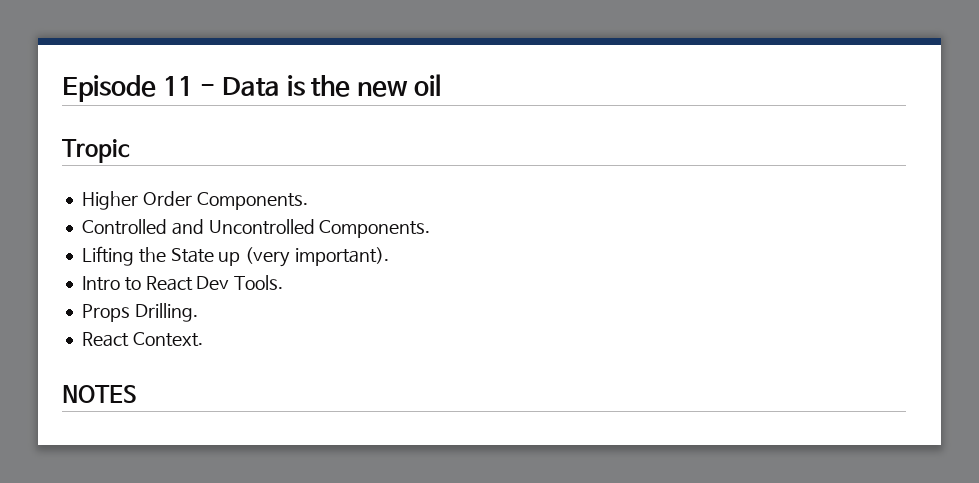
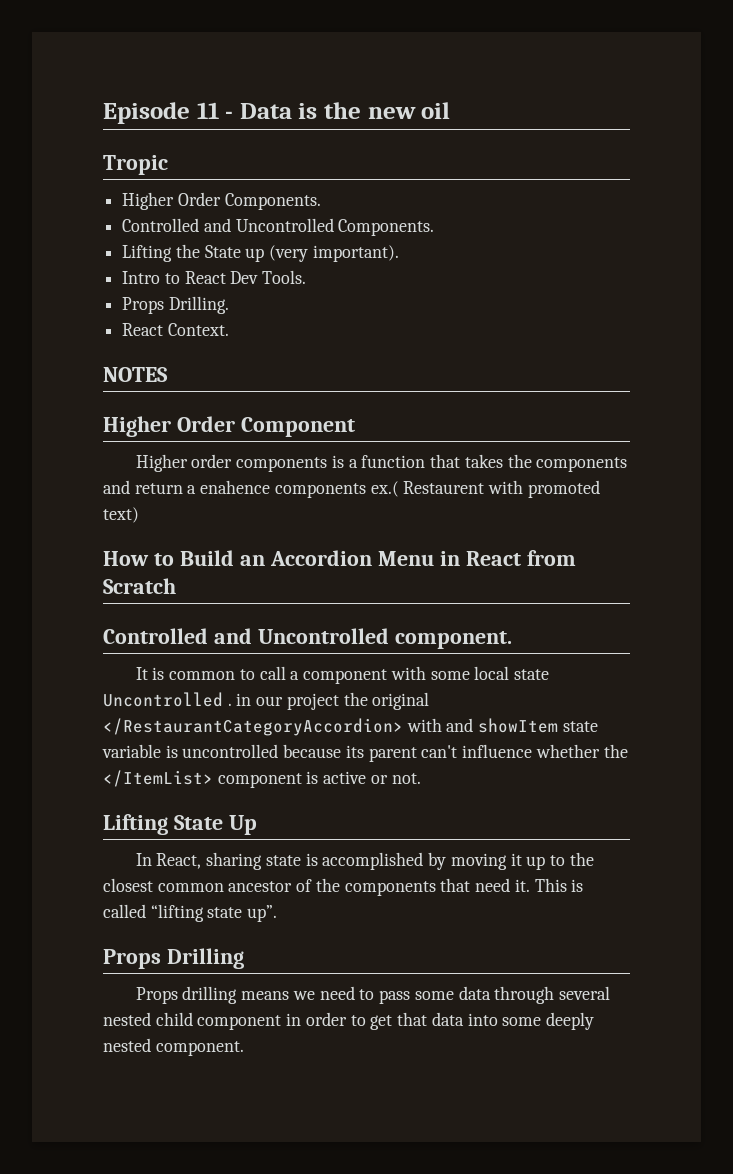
(137, 394) none -> [103,416,355,437] [135,454,628,472] [103,480,600,498] [103,507,139,523] [103,550,576,566] [103,578,176,594] [103,628,512,649] [135,666,549,684] [103,692,430,710] [103,718,598,736] [102,744,628,762] [103,770,421,788] [103,814,257,835] [135,852,594,870] [103,878,584,896] [103,904,278,922] [103,948,244,969] [135,986,610,1004] [103,1012,594,1030] [103,1038,244,1056] // Higher Order Component // Higher order components is a function that takes the components and return a enahence components ex.( Restaurent with promoted text) // How to Build an Accordion Menu in React from Scratch // Controlled and Uncontrolled component. // It is common to call a component with some local state Uncontrolled . in our project the original </RestaurantCategoryAccordion> with and showItem state variable is uncontrolled because its parent can't influence whether the </ItemList> component is active or not. // Lifting State Up // In React, sharing state is accomplished by moving it up to the closest common ancestor of the components that need it. This is called “lifting state up”. // Props Drilling // Props drilling means we need to pass some data through several nested child component in order to get that data into some deeply nested component.

